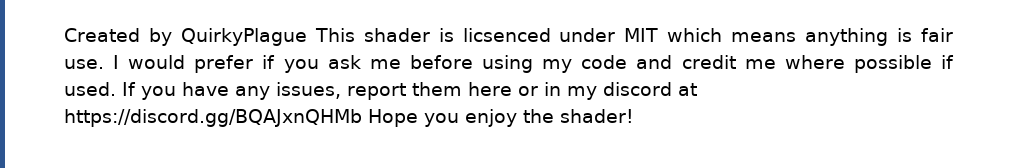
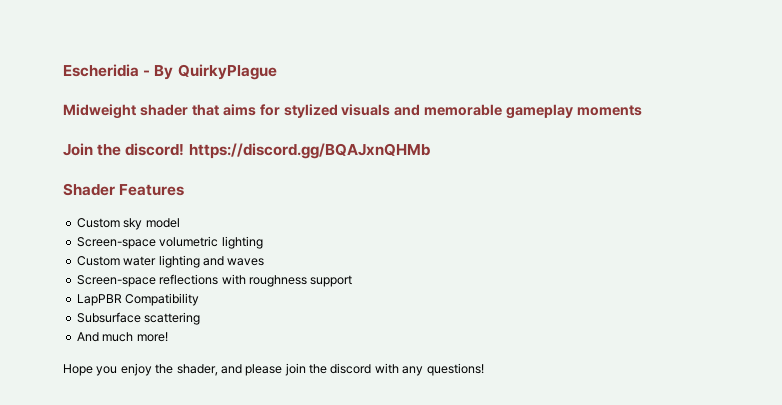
[64,28,953,46] [64,55,954,73] [64,82,697,100] [64,109,634,127] Created by QuirkyPlague This shader is licsenced under MIT which means anything is fair use. I would prefer if you ask me before using my code and credit me where possible if used. If you have any issues, report them here or in my discord at https://discord.gg/BQAJxnQHMb Hope you enjoy the shader! -> [63,64,277,80] [63,104,643,119] [63,143,430,159] [63,183,185,196] [76,218,180,230] [76,236,263,249] [76,255,265,268] [76,274,353,287] [76,293,200,306] [76,312,201,325] [76,332,168,342] [63,363,484,376] Escheridia - By QuirkyPlague // Midweight shader that aims for stylized visuals and memorable gameplay moments // Join the discord! https://discord.gg/BQAJxnQHMb // Shader Features // Custom sky model // Screen-space volumetric lighting // Custom water lighting and waves // Screen-space reflections with roughness support // LapPBR Compatibility // Subsurface scattering // And much more! // Hope you enjoy the shader, and please join the discord with any questions!

